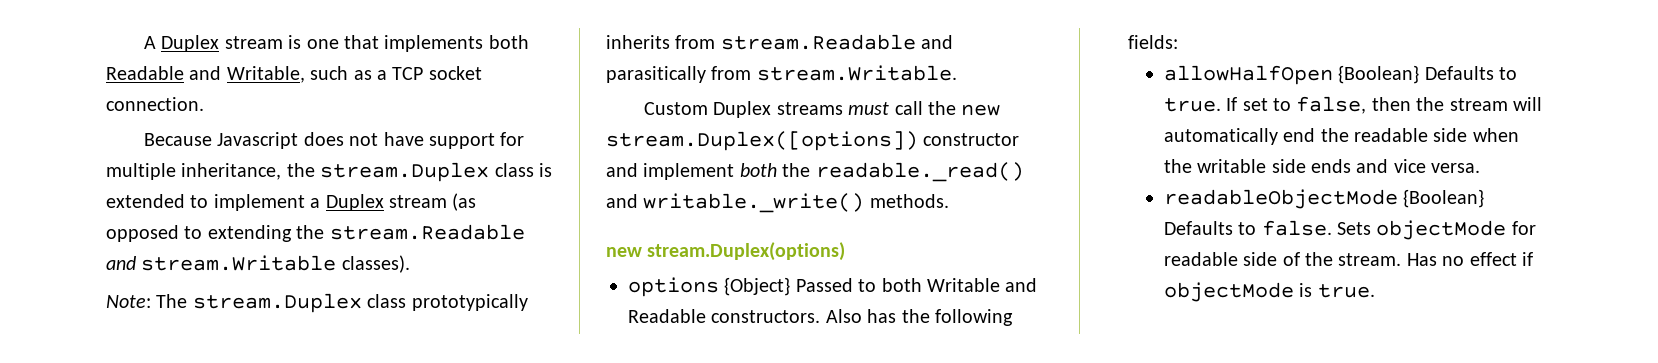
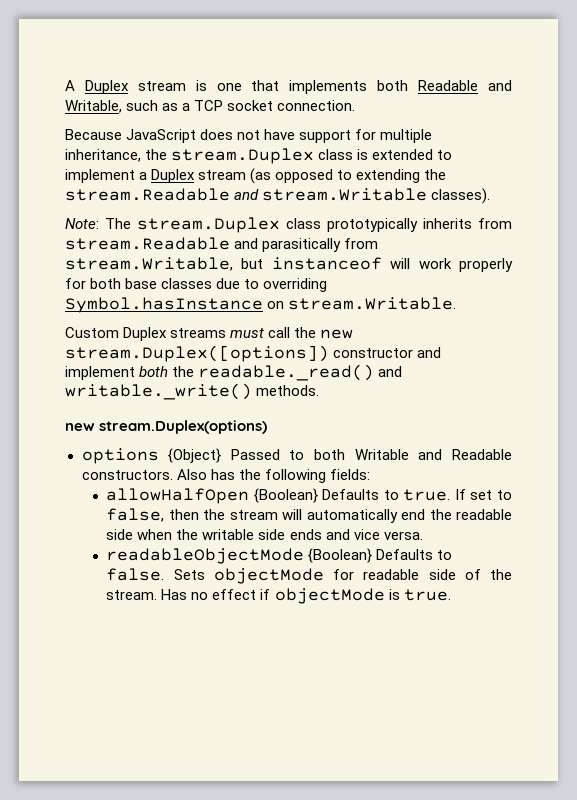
[217,132,299,149] Javascript -> [126,129,197,143] JavaScript
(752, 73) none -> [65,257,513,272] [65,278,328,292] [65,297,285,313] stream.Writable, but instanceof will work properly for both base classes due to overriding Symbol.hasInstance on

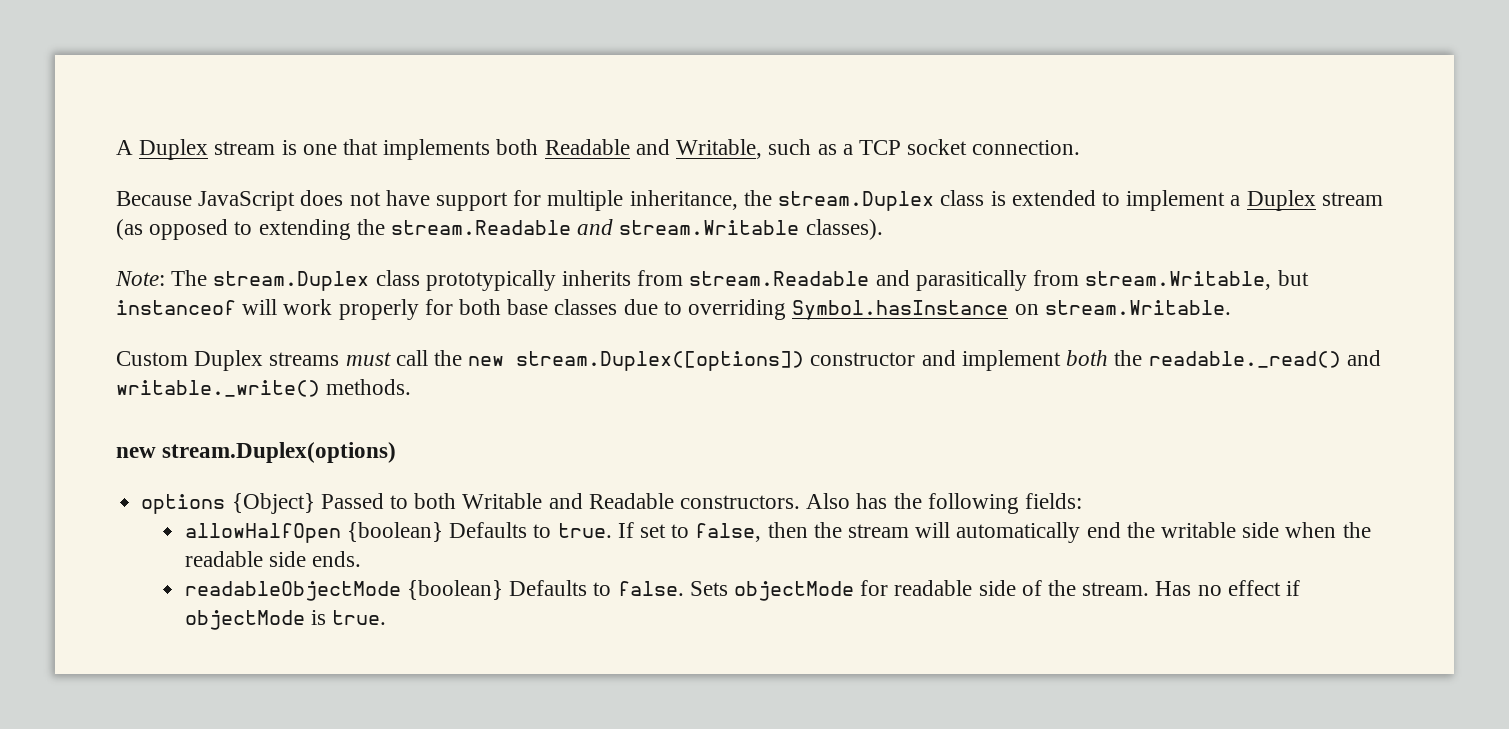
[253,488,318,503] {Boolean} -> [346,522,443,542] {boolean}
[456,509,513,520] readable -> [1161,522,1237,538] writable
[202,529,423,540] writable side ends and vice versa. -> [184,551,362,567] readable side ends.
[308,548,373,563] {Boolean} -> [406,580,503,600] {boolean}

